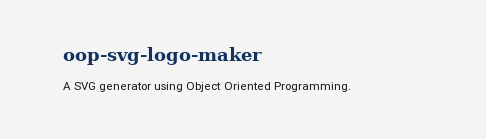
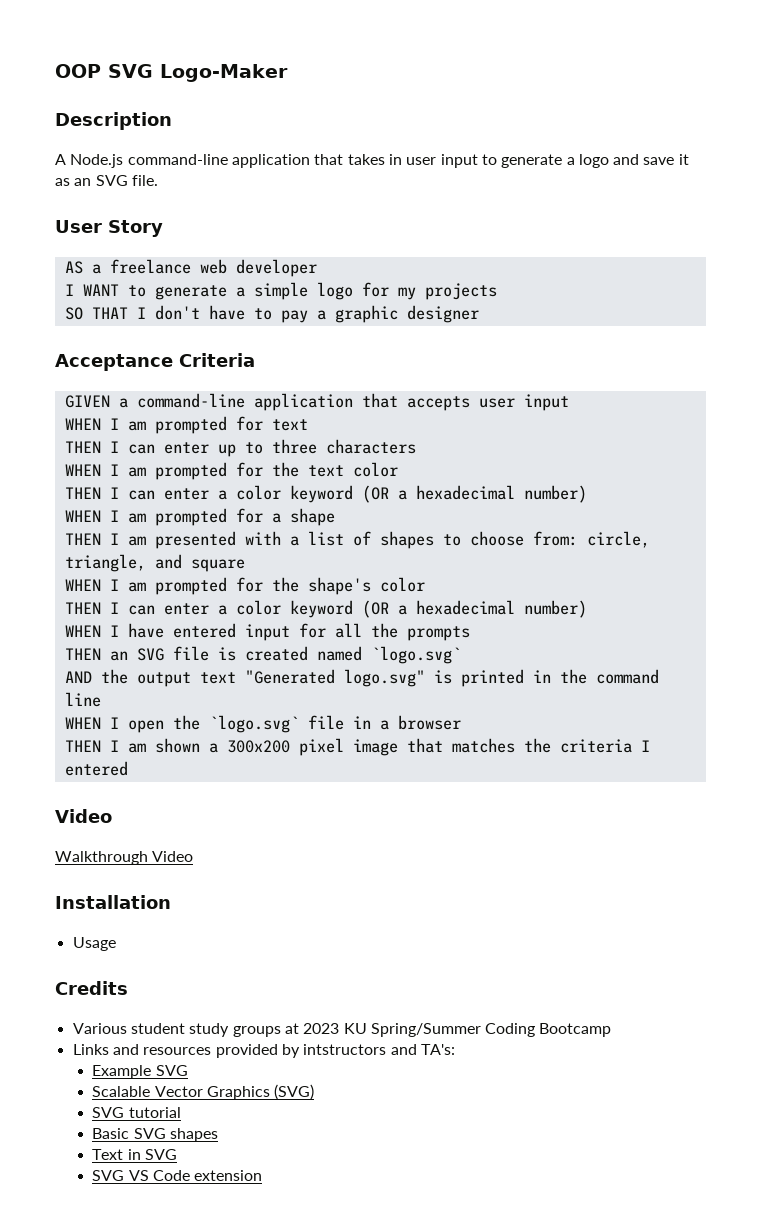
[63,47,262,65] [63,82,351,92] oop-svg-logo-maker // A SVG generator using Object Oriented Programming. -> [55,64,288,82] [55,112,172,130] [55,154,689,168] [55,175,158,186] [55,220,163,237] [64,259,317,277] [64,282,497,300] [64,305,479,323] [55,353,255,371] [64,393,569,411] [64,416,308,434] [64,439,416,457] [64,462,398,480] [64,485,587,503] [64,508,335,526] [64,531,650,549] [64,554,245,572] [64,577,425,595] [64,600,587,618] [64,623,470,641] [64,646,461,664] [64,669,659,687] [64,692,101,707] [64,715,461,733] [64,738,650,756] [64,761,128,776] [55,809,112,823] [55,851,194,865] [55,895,171,909] [72,937,116,951] [55,981,128,995] [72,1023,612,1037] [72,1044,455,1058] [92,1065,188,1079] [92,1084,315,1100] [92,1107,181,1118] [92,1128,219,1142] [92,1149,178,1160] [92,1170,263,1181] OOP SVG Logo-Maker // Description // A Node.js command-line application that takes in user input to generate a logo and save it as an SVG file. // User Story // AS a freelance web developer // I WANT to generate a simple logo for my projects // SO THAT I don't have to pay a graphic designer // Acceptance Criteria // GIVEN a command-line application that accepts user input // WHEN I am prompted for text // THEN I can enter up to three characters // WHEN I am prompted for the text color // THEN I can enter a color keyword (OR a hexadecimal number) // WHEN I am prompted for a shape // THEN I am presented with a list of shapes to choose from: circle, triangle, and square // WHEN I am prompted for the shape's color // THEN I can enter a color keyword (OR a hexadecimal number) // WHEN I have entered input for all the prompts // THEN an SVG file is created named `logo.svg` // AND the output text "Generated logo.svg" is printed in the command line // WHEN I open the `logo.svg` file in a browser // THEN I am shown a 300x200 pixel image that matches the criteria I entered // Video // Walkthrough Video // Installation // Usage // Credits // Various student study groups at 2023 KU Spring/Summer Coding Bootcamp // Links and resources provided by intstructors and TA's: // Example SVG // Scalable Vector Graphics (SVG) // SVG tutorial // Basic SVG shapes // Text in SVG // SVG VS Code extension

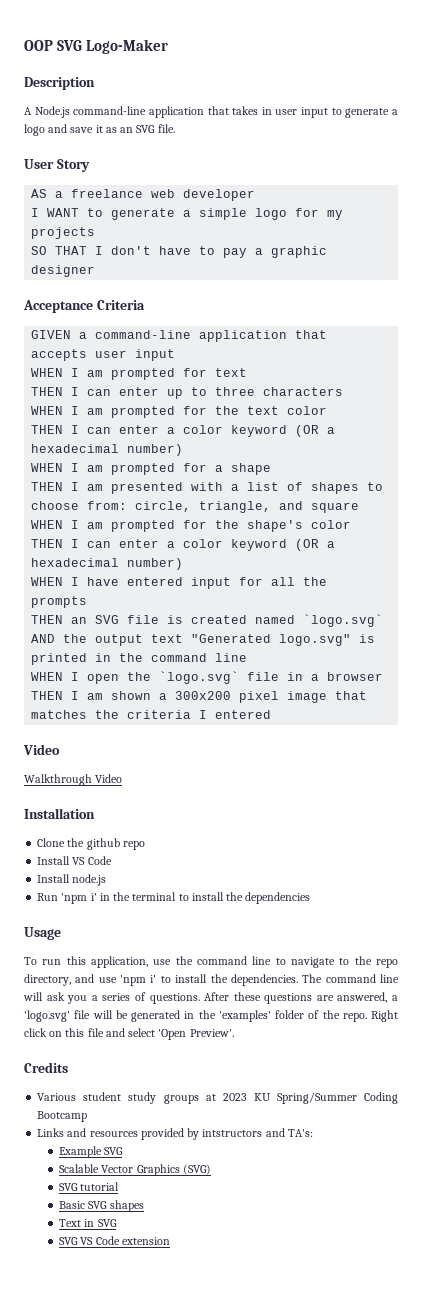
[72,937,116,951] Usage -> [37,838,145,850] [37,856,112,865] [37,874,107,886] [37,892,311,904] [24,927,61,940] [24,956,398,968] [24,974,400,986] [23,992,398,1004] [24,1010,398,1022] [24,1028,234,1040] Clone the github repo // Install VS Code // Install node.js // Run 'npm i' in the terminal to install the dependencies // Usage // To run this application, use the command line to navigate to the repo directory, and use 'npm i' to install the dependencies. The command line will ask you a series of questions. After these questions are answered, a 'logo.svg' file will be generated in the 'examples' folder of the repo. Right click on this file and select 'Open Preview'.

